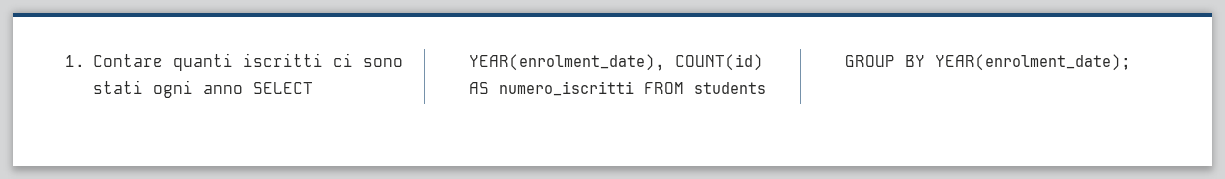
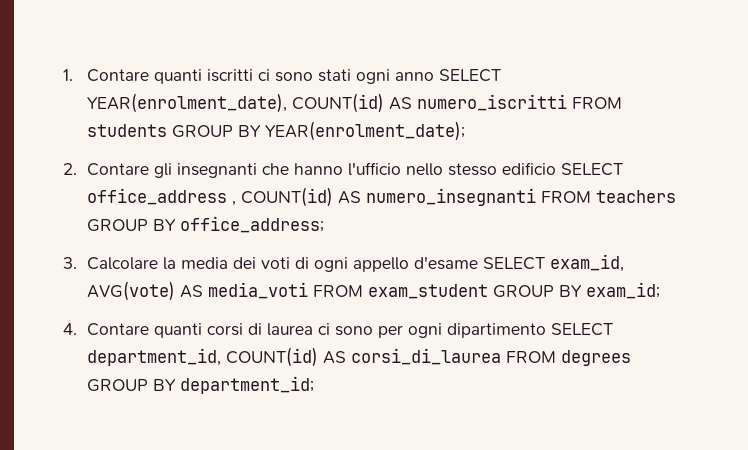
(1131, 62) none -> [63,162,624,178] [87,187,677,207] [87,216,325,233] [63,254,625,272] [87,281,661,301] [63,323,614,338] [87,347,632,367] [87,376,315,394] // 2. Contare gli insegnanti che hanno l'ufficio nello stesso edificio SELECT office_address , COUNT(id) AS numero_insegnanti FROM teachers GROUP BY office_address; // 3. Calcolare la media dei voti di ogni appello d'esame SELECT exam_id, AVG(vote) AS media_voti FROM exam_student GROUP BY exam_id; // 4. Contare quanti corsi di laurea ci sono per ogni dipartimento SELECT department_id, COUNT(id) AS corsi_di_laurea FROM degrees GROUP BY department_id;

